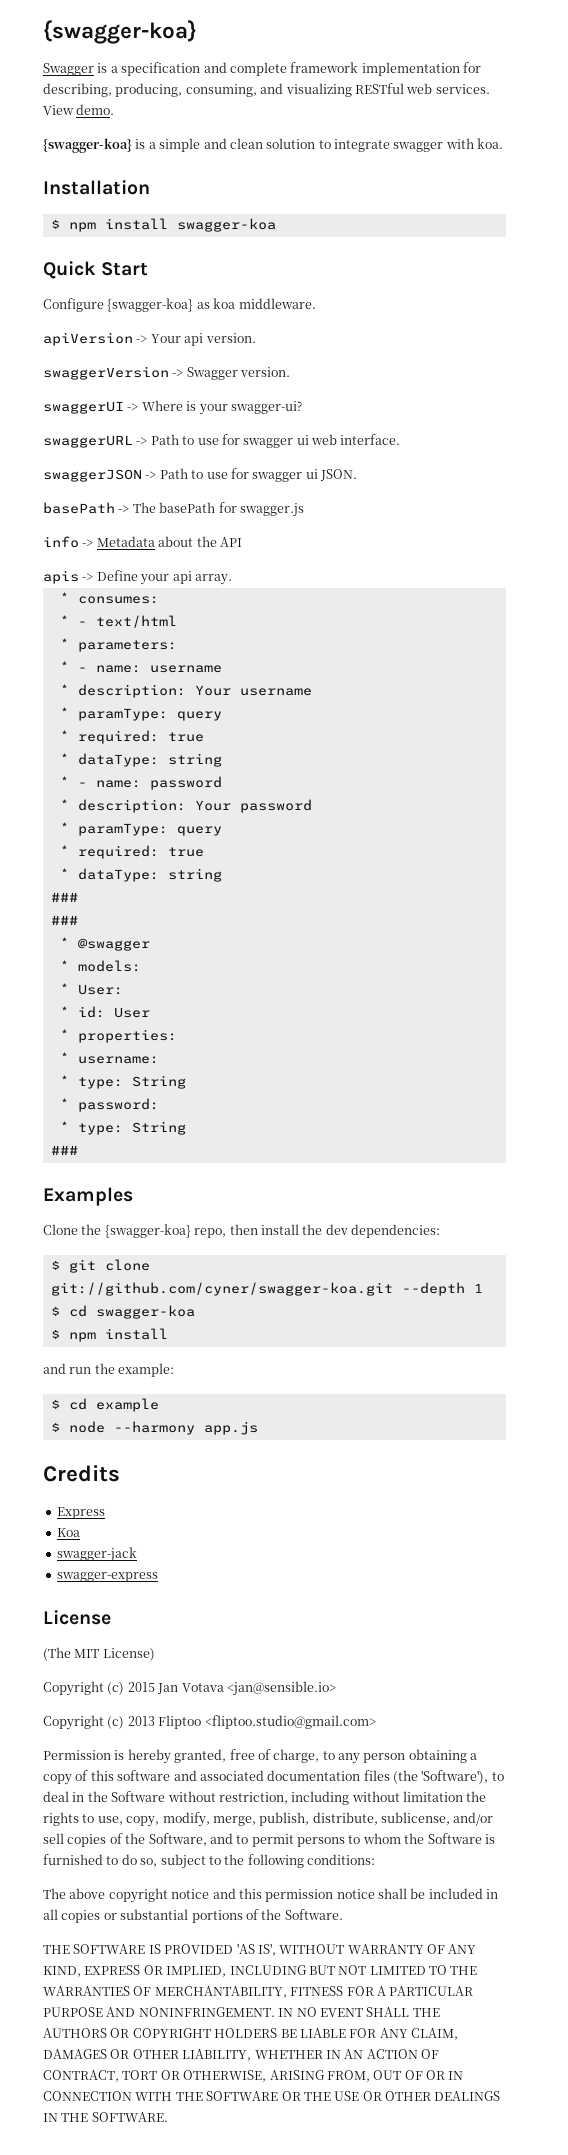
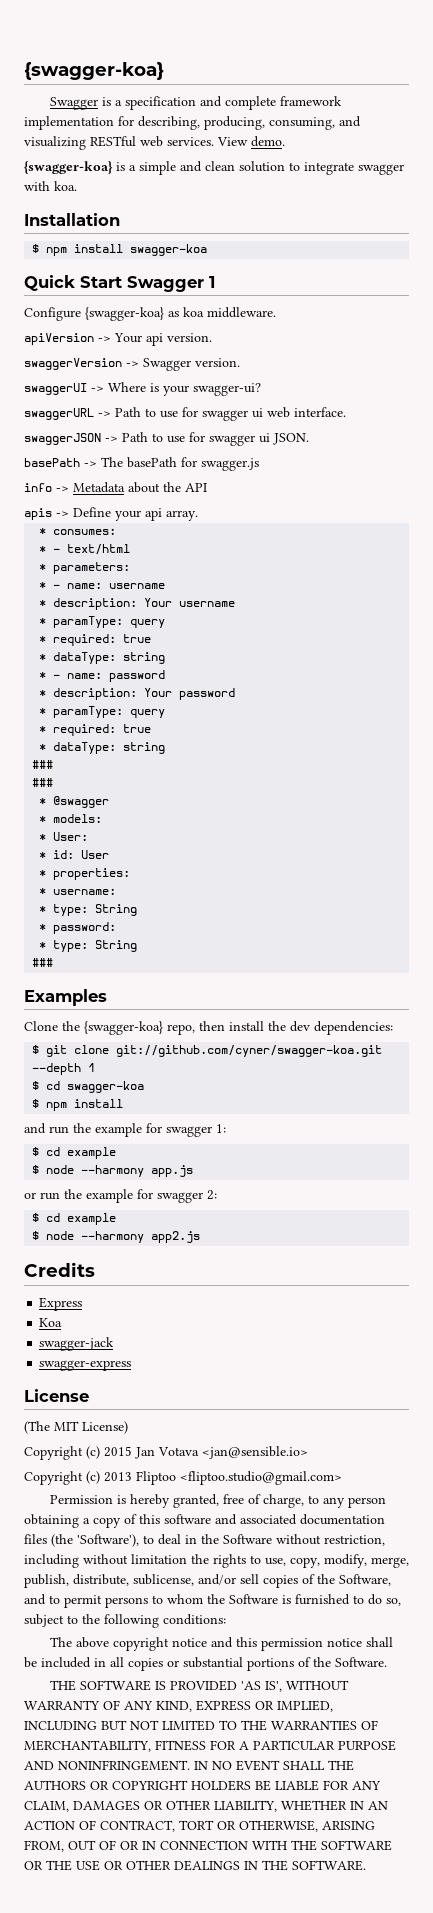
(149, 269) none -> [127,276,215,292] Swagger 1
[118,1363,175,1377] example: -> [95,1123,226,1137] example for swagger 1:
(258, 1428) none -> [24,1189,217,1203] [32,1213,117,1225] [32,1231,201,1243] // or run the example for swagger 2: // $ cd example // $ node --harmony app2.js

